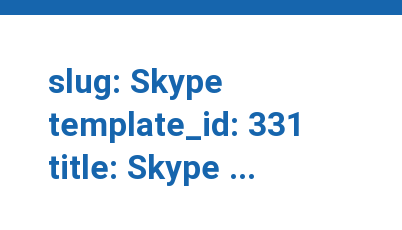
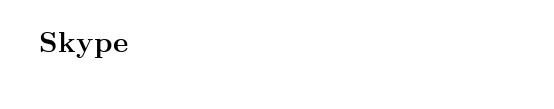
[48,68,224,100] [48,111,306,143] [48,154,257,186] slug: Skype template_id: 331 title: Skype ... -> [39,32,128,58] Skype

